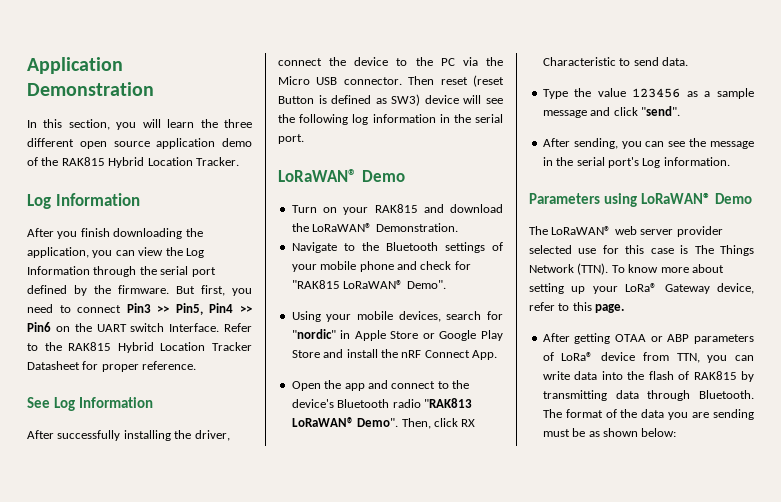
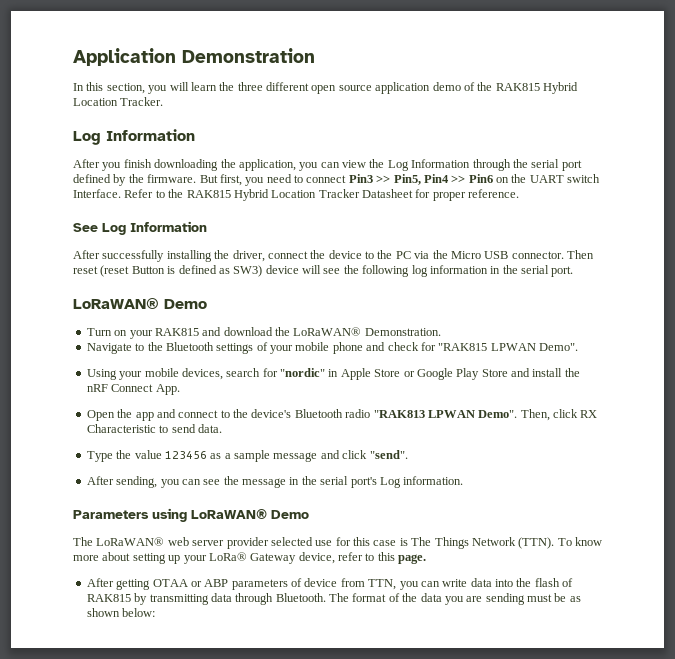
[343,280,404,289] LoRaWAN® -> [490,343,536,351] LPWAN
[291,417,354,427] LoRaWAN® -> [427,410,475,418] LPWAN
[561,352,594,361] LoRa® -> (302, 582) none

